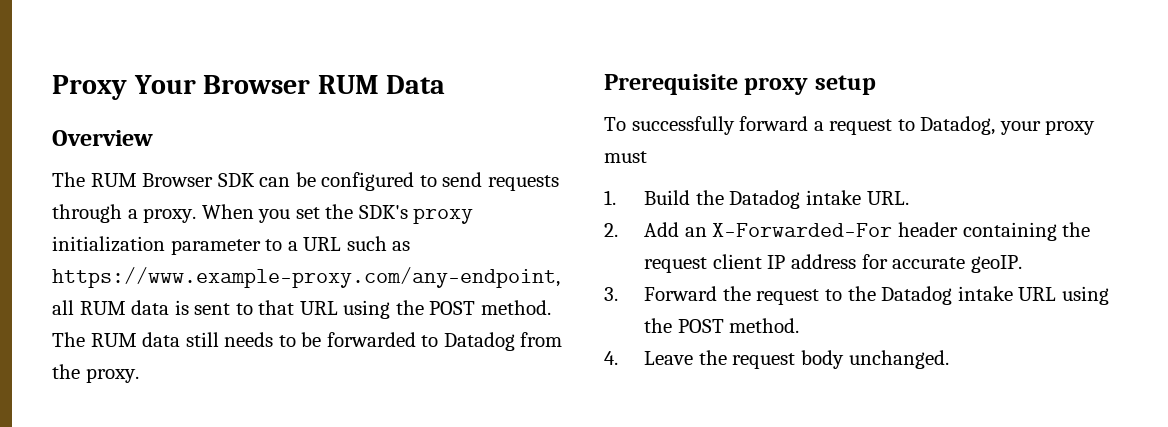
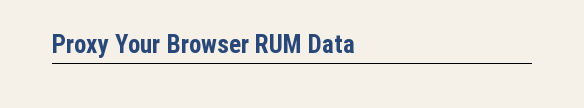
[52,130,153,146] [52,172,559,191] [52,204,474,224] [52,236,411,255] [52,267,560,288] [52,300,551,319] [52,332,563,351] [52,364,139,383] [604,74,876,95] [604,116,1096,135] [604,151,647,163] [604,190,909,209] [604,222,1091,241] [644,254,1022,273] [604,286,1109,305] [644,318,800,333] [604,350,949,369] // Overview // The RUM Browser SDK can be configured to send requests through a proxy. When you set the SDK's proxy initialization parameter to a URL such as https://www.example-proxy.com/any-endpoint, all RUM data is sent to that URL using the POST method. The RUM data still needs to be forwarded to Datadog from the proxy. // Prerequisite proxy setup // To successfully forward a request to Datadog, your proxy must // 1. Build the Datadog intake URL. // 2. Add an X-Forwarded-For header containing the request client IP address for accurate geoIP. // 3. Forward the request to the Datadog intake URL using the POST method. // 4. Leave the request body unchanged. -> (355, 43) none

